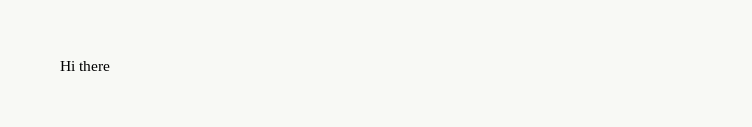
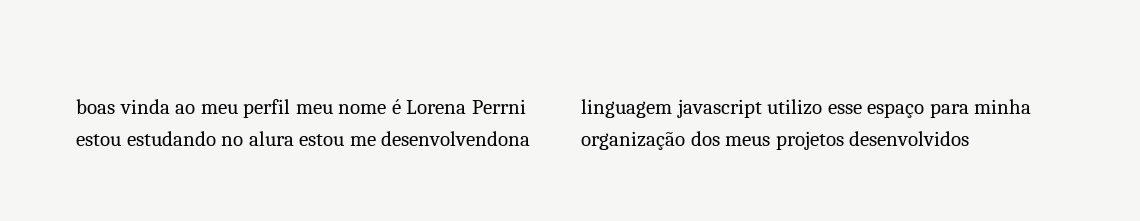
[60,61,111,71] Hi there -> [76,99,526,118] [76,131,531,146] [581,99,1032,118] [581,131,970,150] boas vinda ao meu perfil meu nome é Lorena Perrni estou estudando no alura estou me desenvolvendona linguagem javascript utilizo esse espaço para minha organização dos meus projetos desenvolvidos

